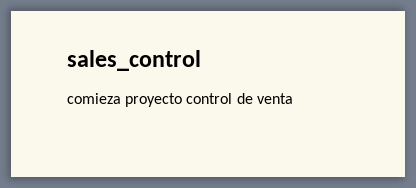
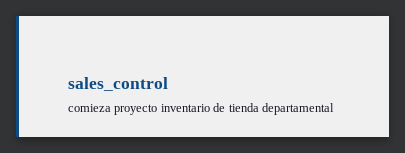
[186,93,293,104] control de venta -> [160,103,334,115] inventario de tienda departamental

